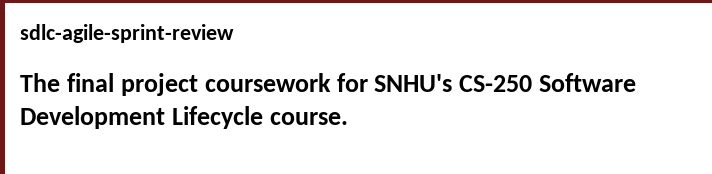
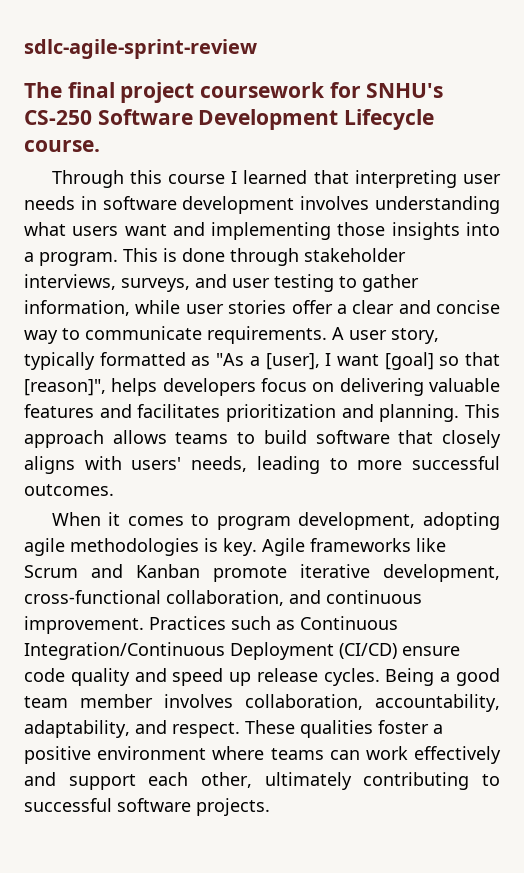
(348, 118) none -> [51,170,501,188] [24,196,500,214] [24,222,500,240] [24,248,406,266] [24,274,419,292] [24,300,500,316] [24,326,439,344] [24,352,500,370] [24,378,500,396] [24,404,501,422] [24,430,502,448] [24,456,501,474] [24,484,114,496] [51,512,500,530] [24,538,446,556] [24,564,500,582] [24,590,422,606] [24,616,398,634] [24,642,460,660] [24,668,500,686] [24,694,500,712] [24,720,443,738] [24,746,502,764] [24,772,500,790] [24,798,270,816] // Through this course I learned that interpreting user needs in software development involves understanding what users want and implementing those insights into a program. This is done through stakeholder interviews, surveys, and user testing to gather information, while user stories offer a clear and concise way to communicate requirements. A user story, typically formatted as "As a [user], I want [goal] so that [reason]", helps developers focus on delivering valuable features and facilitates prioritization and planning. This approach allows teams to build software that closely aligns with users' needs, leading to more successful outcomes. // When it comes to program development, adopting agile methodologies is key. Agile frameworks like Scrum and Kanban promote iterative development, cross-functional collaboration, and continuous improvement. Practices such as Continuous Integration/Continuous Deployment (CI/CD) ensure code quality and speed up release cycles. Being a good team member involves collaboration, accountability, adaptability, and respect. These qualities foster a positive environment where teams can work effectively and support each other, ultimately contributing to successful software projects.

